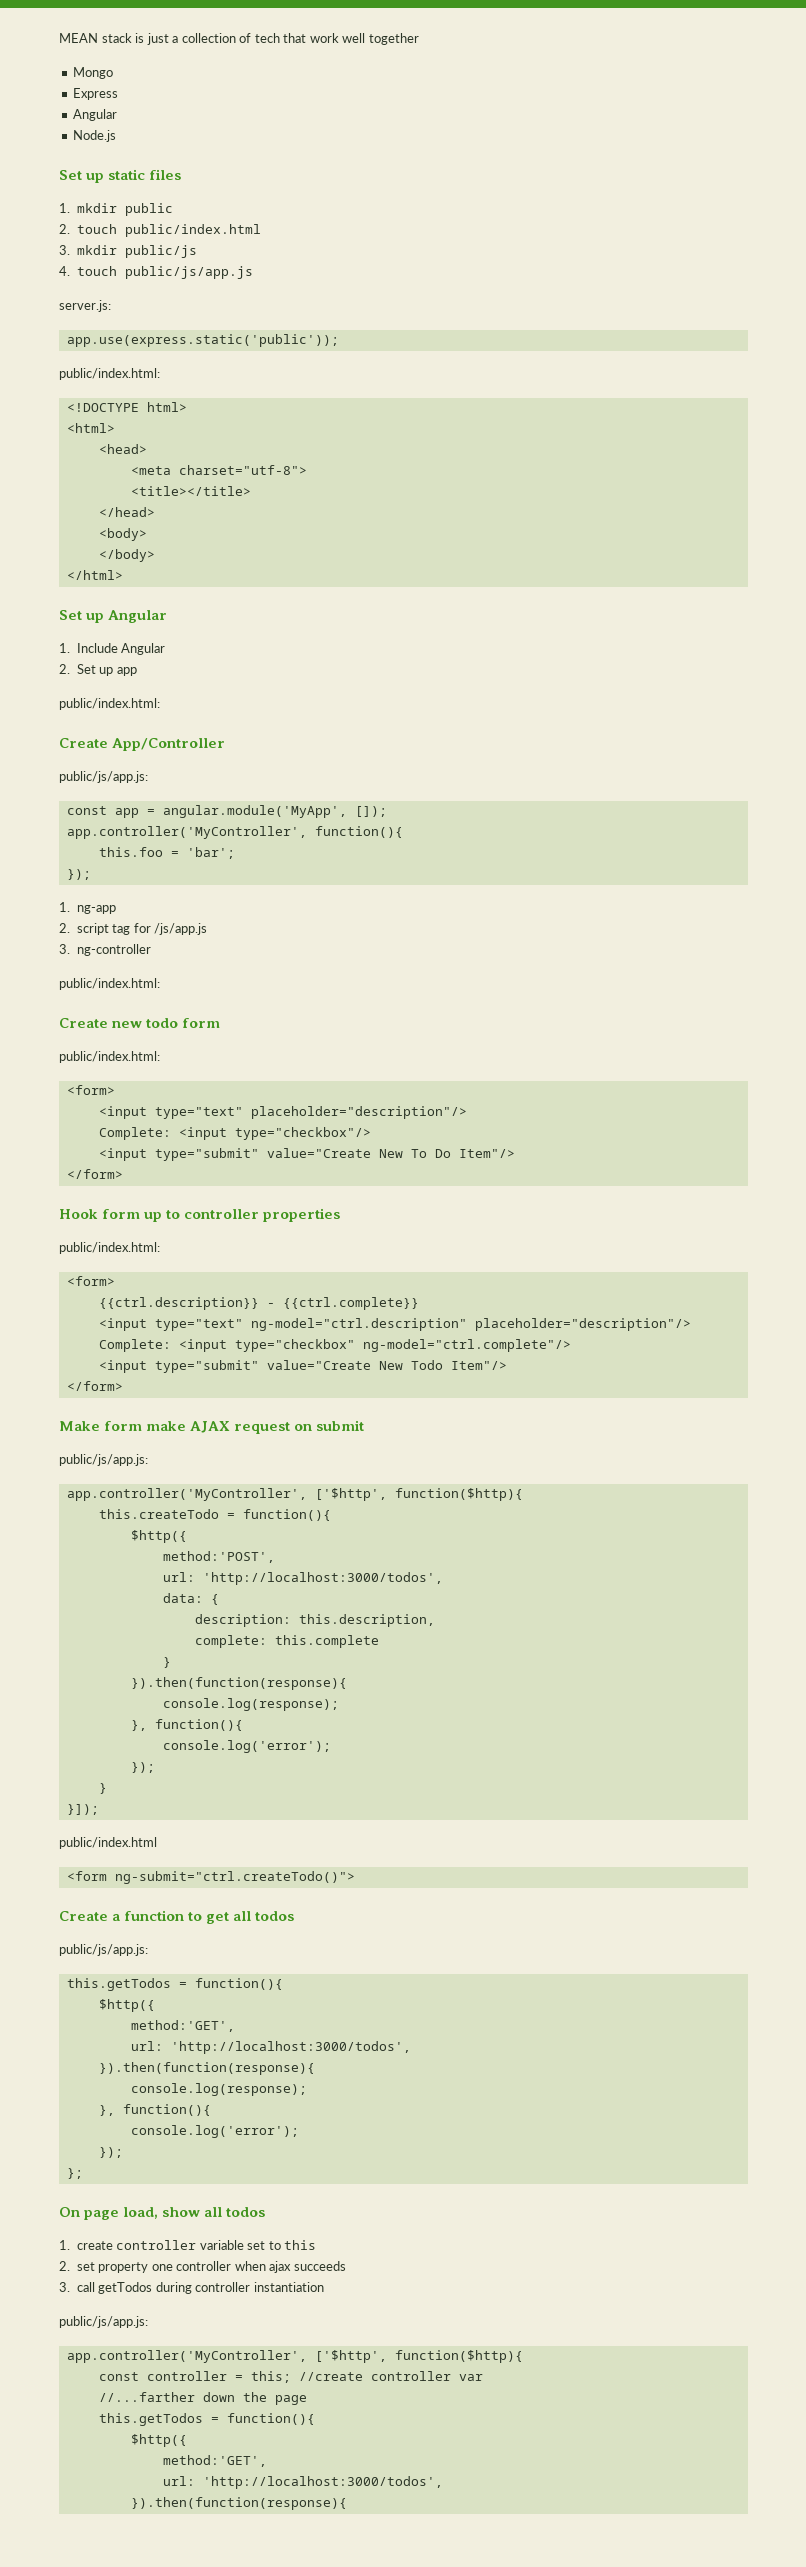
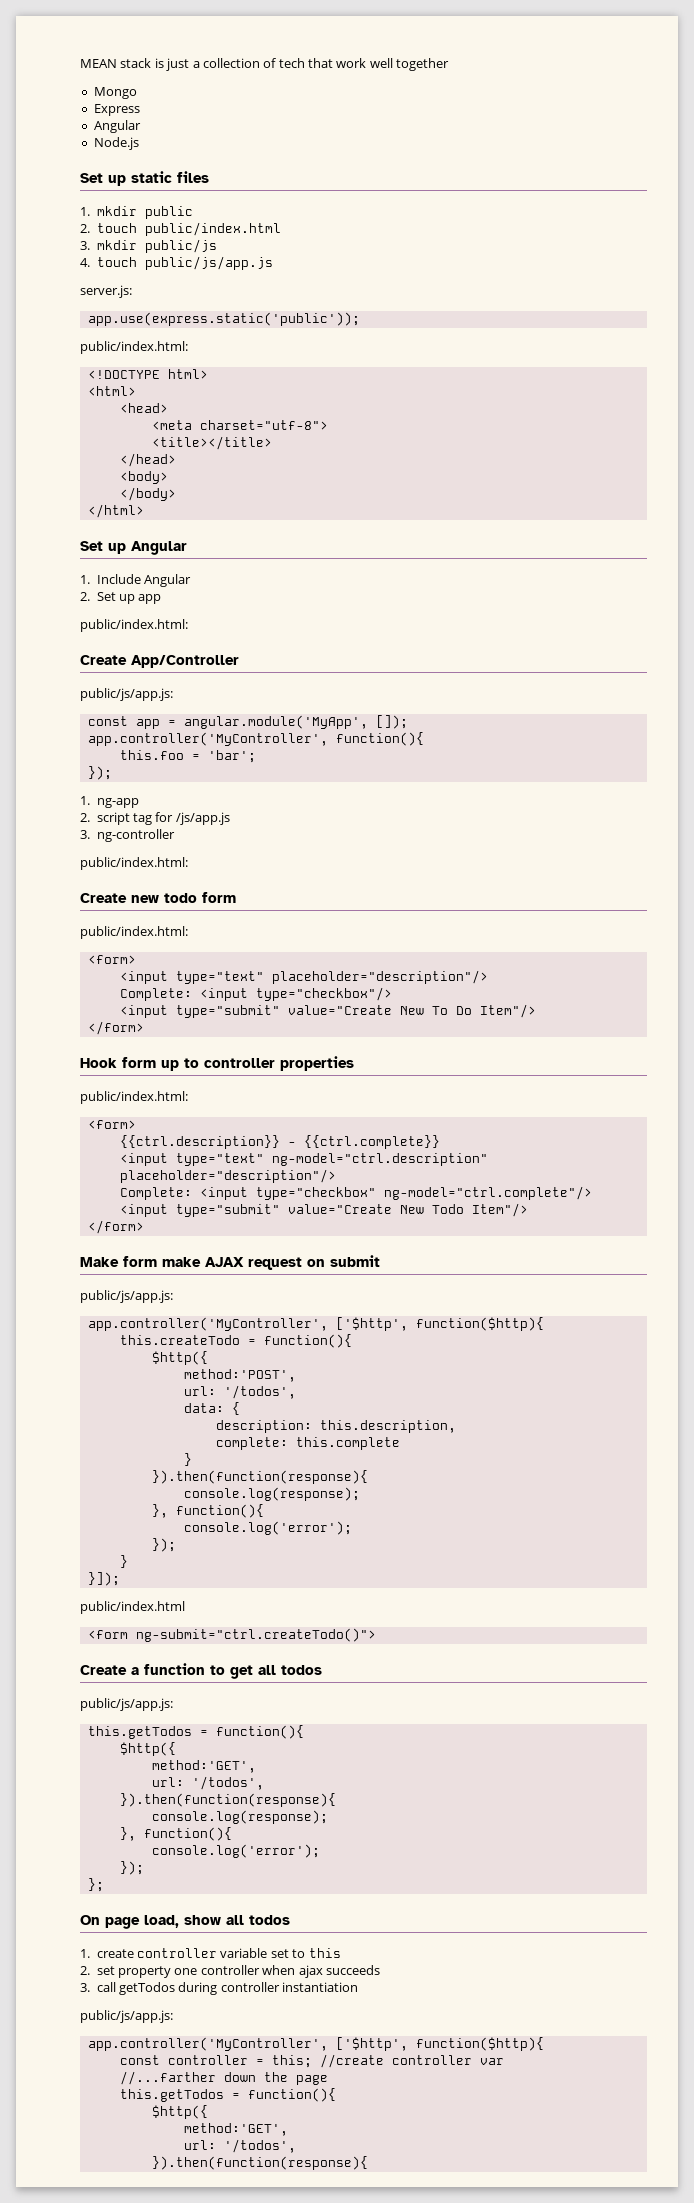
[202,1572,443,1585] 'http://localhost:3000/todos', -> [223,1385,296,1399] '/todos',
[170,2041,411,2054] 'http://localhost:3000/todos', -> [191,1776,264,1790] '/todos',
[202,2476,443,2489] 'http://localhost:3000/todos', -> [223,2139,296,2153] '/todos',

